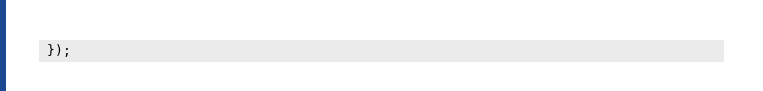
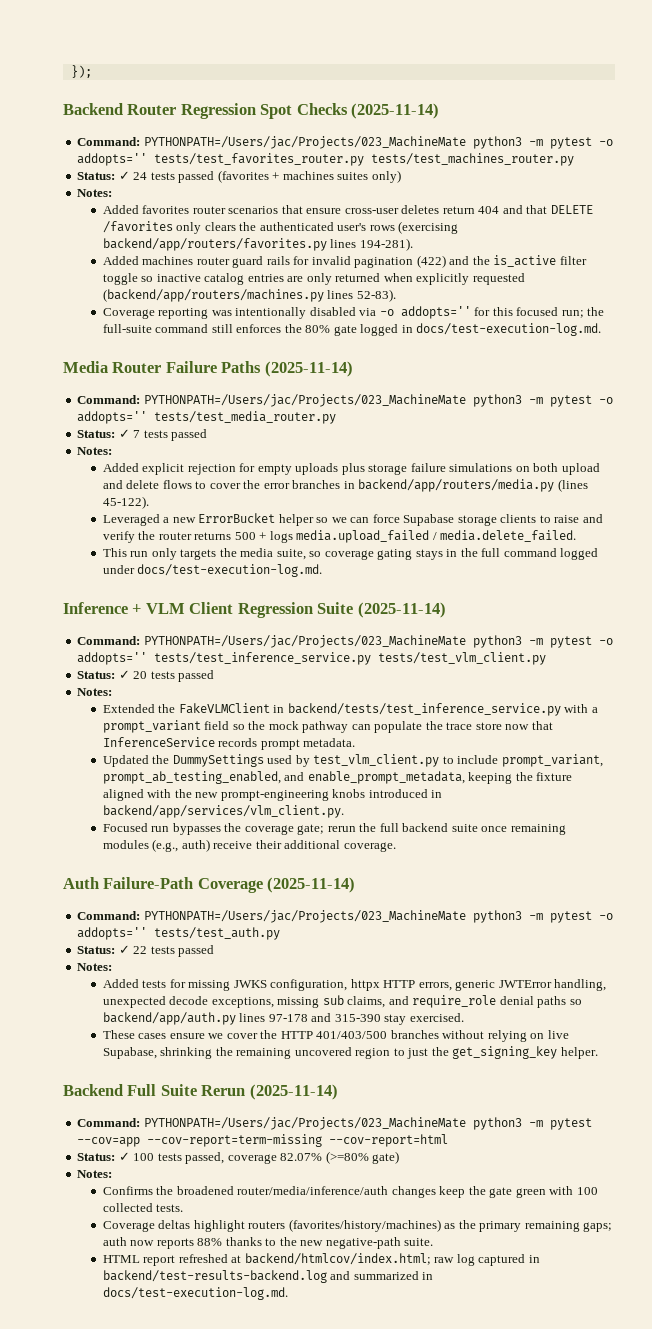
(71, 50) none -> [63,103,440,119] [77,136,613,149] [77,153,575,166] [77,170,401,183] [77,189,113,197] [102,205,593,214] [102,221,459,234] [102,238,413,251] [102,255,587,268] [102,273,525,285] [102,289,396,302] [102,306,605,319] [102,323,602,336] [63,361,353,377] [77,394,613,407] [77,411,337,424] [77,429,208,441] [77,447,113,455] [102,463,600,475] [102,479,588,492] [102,496,149,509] [102,513,603,526] [102,530,577,543] [102,548,599,560] [102,564,323,577] [63,602,446,618] [77,635,613,648] [77,652,547,665] [77,670,215,682] [77,688,113,696] [102,703,598,716] [102,720,553,733] [102,737,356,750] [102,754,603,767] [102,771,573,784] [102,789,443,801] [102,805,344,818] [102,823,566,835] [102,839,396,852] [63,877,356,893] [77,910,613,923] [77,927,281,940] [77,945,215,957] [77,963,113,971] [102,979,607,991] [102,995,582,1008] [102,1012,464,1025] [102,1030,569,1042] [102,1046,598,1059] [63,1084,338,1100] [77,1117,592,1130] [77,1134,449,1147] [77,1151,400,1164] [77,1170,113,1178] [102,1186,598,1198] [102,1203,184,1212] [102,1219,613,1232] [102,1237,434,1249] [102,1253,540,1266] [102,1270,434,1283] [102,1287,288,1300] // Backend Router Regression Spot Checks (2025-11-14) // Command: PYTHONPATH=/Users/jac/Projects/023_MachineMate python3 -m pytest -o addopts='' tests/test_favorites_router.py tests/test_machines_router.py // Status: ✓ 24 tests passed (favorites + machines suites only) // Notes: // Added favorites router scenarios that ensure cross-user deletes return 404 and that DELETE /favorites only clears the authenticated user's rows (exercising backend/app/routers/favorites.py lines 194-281). // Added machines router guard rails for invalid pagination (422) and the is_active filter toggle so inactive catalog entries are only returned when explicitly requested (backend/app/routers/machines.py lines 52-83). // Coverage reporting was intentionally disabled via -o addopts='' for this focused run; the full-suite command still enforces the 80% gate logged in docs/test-execution-log.md. // Media Router Failure Paths (2025-11-14) // Command: PYTHONPATH=/Users/jac/Projects/023_MachineMate python3 -m pytest -o addopts='' tests/test_media_router.py // Status: ✓ 7 tests passed // Notes: // Added explicit rejection for empty uploads plus storage failure simulations on both upload and delete flows to cover the error branches in backend/app/routers/media.py (lines 45-122). // Leveraged a new ErrorBucket helper so we can force Supabase storage clients to raise and verify the router returns 500 + logs media.upload_failed / media.delete_failed. // This run only targets the media suite, so coverage gating stays in the full command logged under docs/test-execution-log.md. // Inference + VLM Client Regression Suite (2025-11-14) // Command: PYTHONPATH=/Users/jac/Projects/023_MachineMate python3 -m pytest -o addopts='' tests/test_inference_service.py tests/test_vlm_client.py // Status: ✓ 20 tests passed // Notes: // Extended the FakeVLMClient in backend/tests/test_inference_service.py with a prompt_variant field so the mock pathway can populate the trace store now that InferenceService records prompt metadata. // Updated the DummySettings used by test_vlm_client.py to include prompt_variant, prompt_ab_testing_enabled, and enable_prompt_metadata, keeping the fixture aligned with the new prompt-engineering knobs introduced in backend/app/services/vlm_client.py. // Focused run bypasses the coverage gate; rerun the full backend suite once remaining modules (e.g., auth) receive their additional coverage. // Auth Failure-Path Coverage (2025-11-14) // Command: PYTHONPATH=/Users/jac/Projects/023_MachineMate python3 -m pytest -o addopts='' tests/test_auth.py // Status: ✓ 22 tests passed // Notes: // Added tests for missing JWKS configuration, httpx HTTP errors, generic JWTError handling, unexpected decode exceptions, missing sub claims, and require_role denial paths so backend/app/auth.py lines 97-178 and 315-390 stay exercised. // These cases ensure we cover the HTTP 401/403/500 branches without relying on live Supabase, shrinking the remaining uncovered region to just the get_signing_key helper. // Backend Full Suite Rerun (2025-11-14) // Command: PYTHONPATH=/Users/jac/Projects/023_MachineMate python3 -m pytest --cov=app --cov-report=term-missing --cov-report=html // Status: ✓ 100 tests passed, coverage 82.07% (>=80% gate) // Notes: // Confirms the broadened router/media/inference/auth changes keep the gate green with 100 collected tests. // Coverage deltas highlight routers (favorites/history/machines) as the primary remaining gaps; auth now reports 88% thanks to the new negative-path suite. // HTML report refreshed at backend/htmlcov/index.html; raw log captured in backend/test-results-backend.log and summarized in docs/test-execution-log.md.

